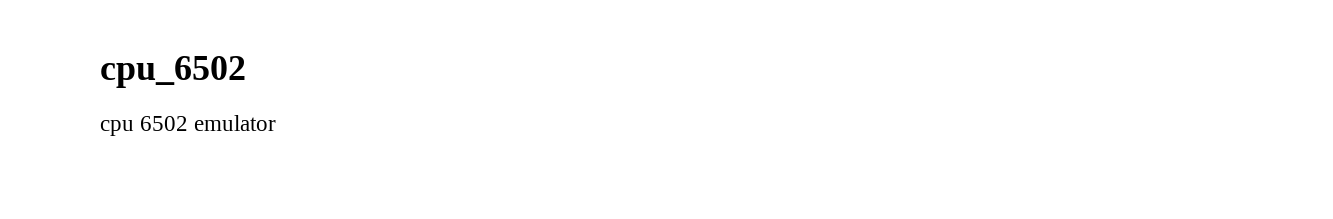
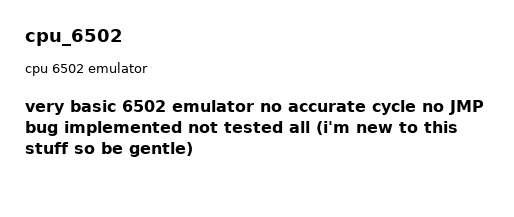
(277, 123) none -> [25,100,484,115] [25,121,458,136] [25,142,193,157] // very basic 6502 emulator no accurate cycle no JMP bug implemented not tested all (i'm new to this stuff so be gentle)

